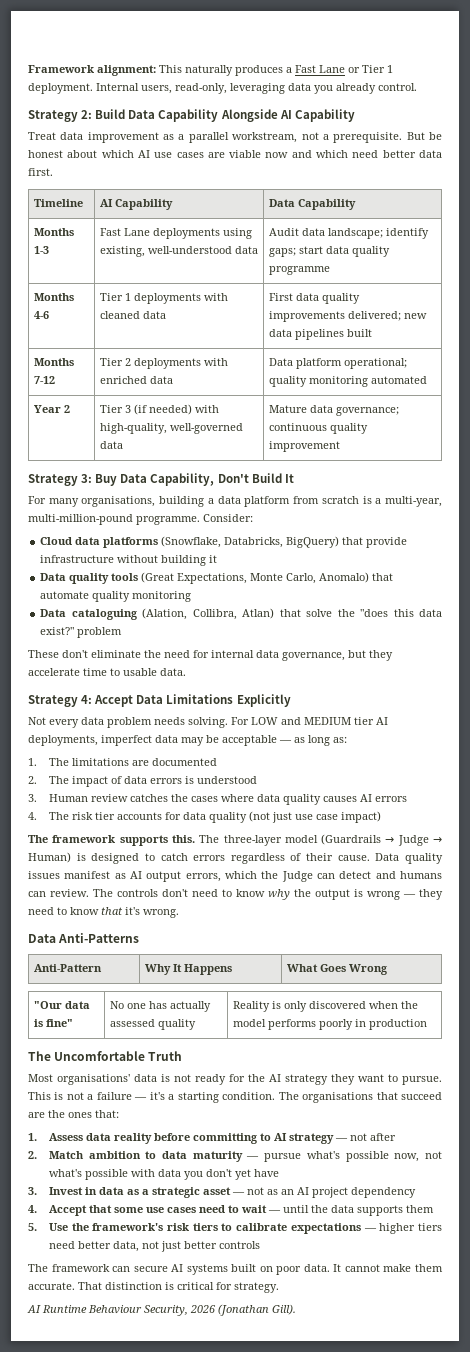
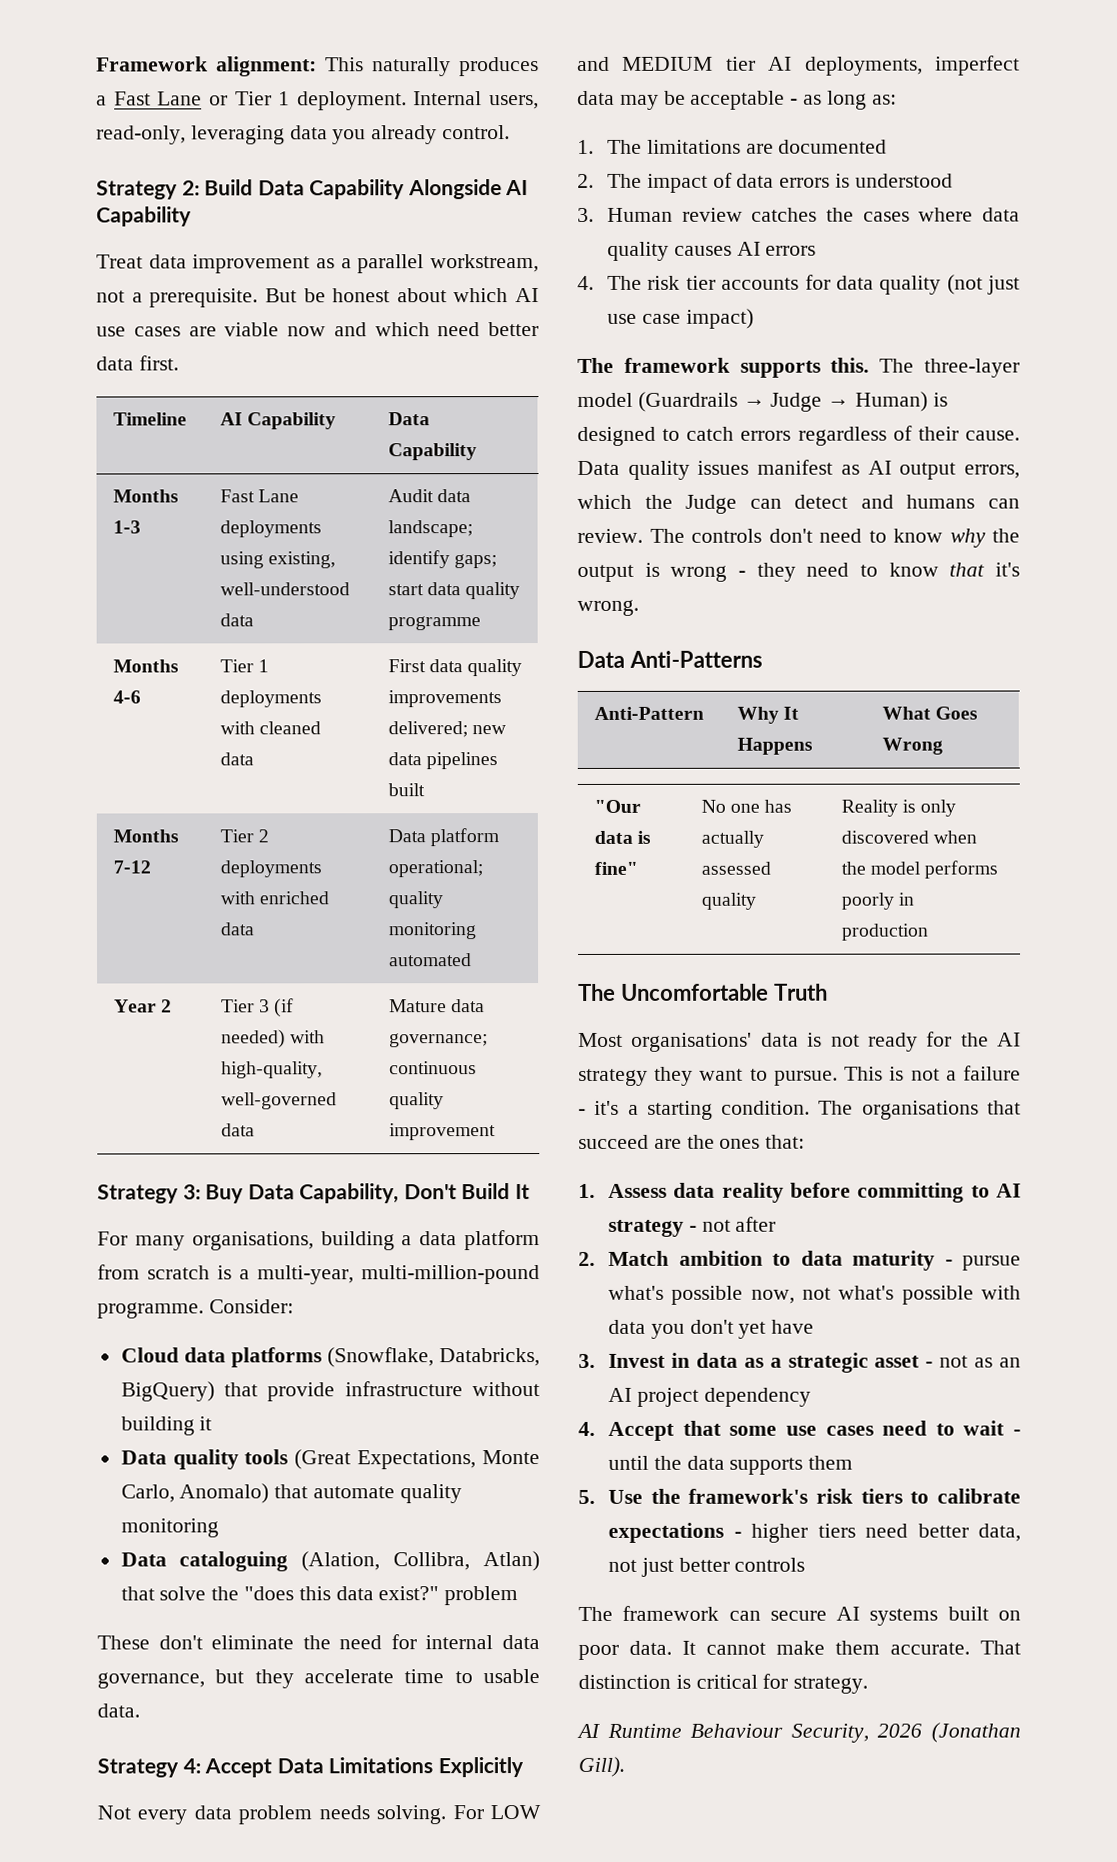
[279,740,292,743] — -> [790,98,799,105] -
[403,894,416,897] — -> [738,570,746,577] -
[134,1097,148,1100] — -> [578,1108,586,1115] -
[334,1138,348,1141] — -> [688,1225,697,1232] -
[246,1156,260,1159] — -> [944,1259,953,1266] -
[231,1192,245,1195] — -> [925,1361,934,1368] -
[267,1210,281,1213] — -> [1013,1429,1022,1436] -
[363,1228,377,1231] — -> [733,1531,742,1538] -

